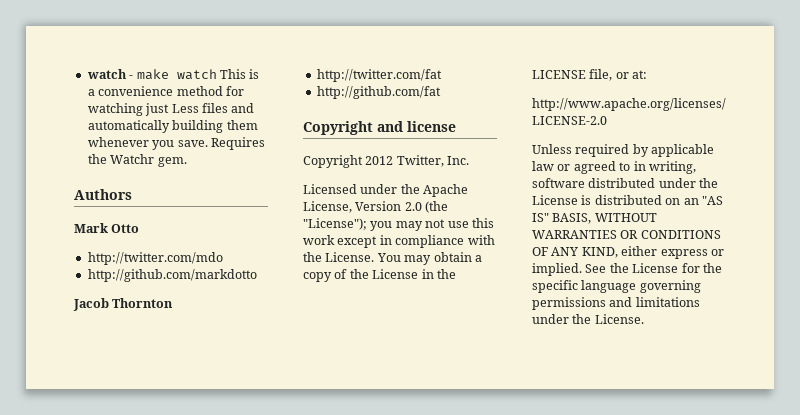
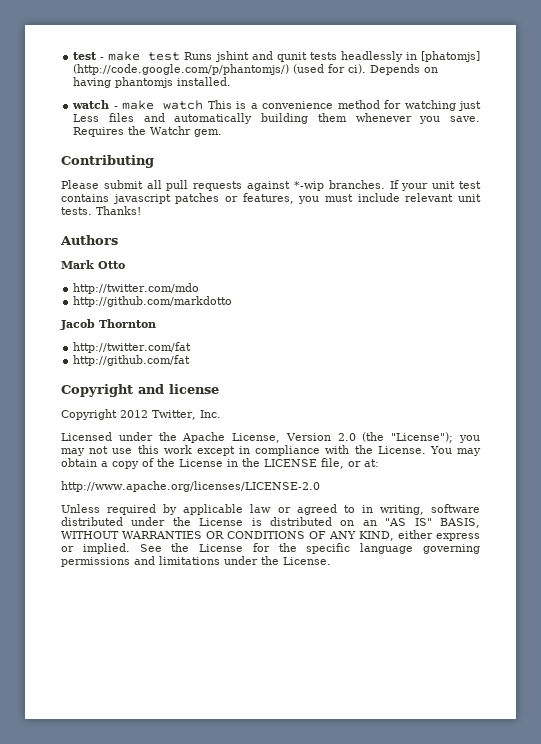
(86, 74) none -> [73,51,480,62] [73,64,439,75] [73,77,232,88] test - make test Runs jshint and qunit tests headlessly in [phatomjs] (http://code.google.com/p/phantomjs/) (used for ci). Depends on having phantomjs installed. //
(187, 162) none -> [61,155,154,168] [61,180,481,191] [61,193,481,204] [61,206,141,215] // Contributing // Please submit all pull requests against *-wip branches. If your unit test contains javascript patches or features, you must include relevant unit tests. Thanks!

